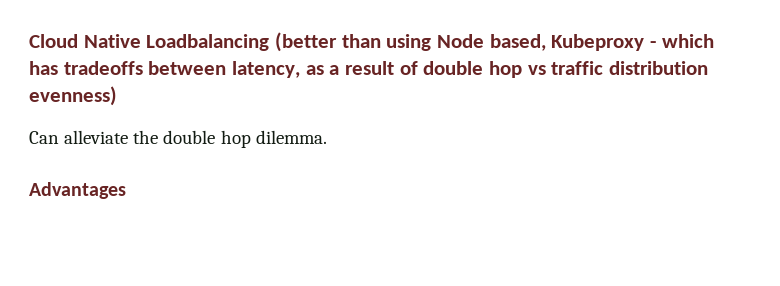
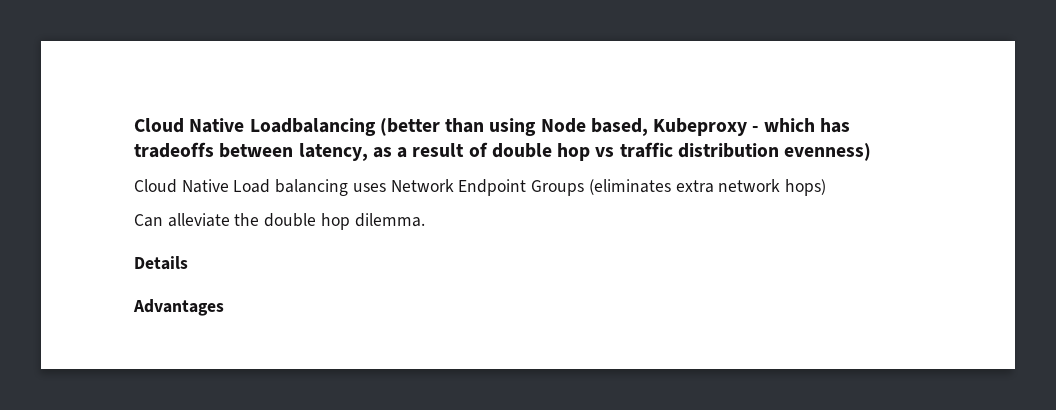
(117, 96) none -> [134,179,826,196] // Cloud Native Load balancing uses Network Endpoint Groups (eliminates extra network hops)
(327, 137) none -> [134,256,188,270] // Details

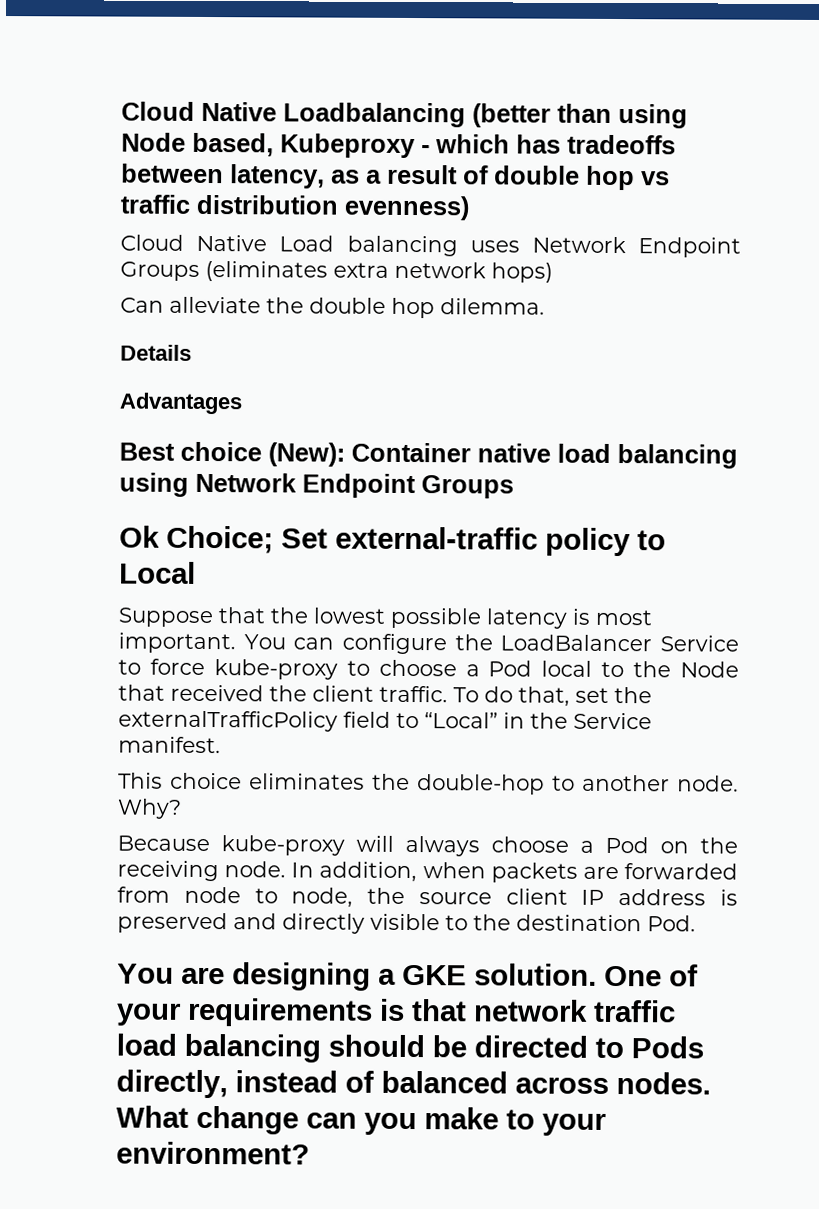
(224, 307) none -> [119,441,738,469] [119,472,514,499] [119,525,666,557] [119,561,196,584] [118,607,652,629] [118,632,739,655] [118,658,739,680] [118,684,652,707] [118,710,652,732] [118,736,221,754] [118,772,739,795] [117,798,182,819] [117,835,738,857] [117,860,739,883] [117,886,738,908] [117,912,696,934] [117,962,698,991] [116,997,676,1027] [116,1033,704,1063] [116,1069,711,1099] [116,1105,607,1136] [116,1141,310,1165] // Best choice (New): Container native load balancing using Network Endpoint Groups // Ok Choice; Set external-traffic policy to Local // Suppose that the lowest possible latency is most important. You can configure the LoadBalancer Service to force kube-proxy to choose a Pod local to the Node that received the client traffic. To do that, set the externalTrafficPolicy field to “Local” in the Service manifest. // This choice eliminates the double-hop to another node. Why? // Because kube-proxy will always choose a Pod on the receiving node. In addition, when packets are forwarded from node to node, the source client IP address is preserved and directly visible to the destination Pod. // You are designing a GKE solution. One of your requirements is that network traffic load balancing should be directed to Pods directly, instead of balanced across nodes. What change can you make to your environment?

